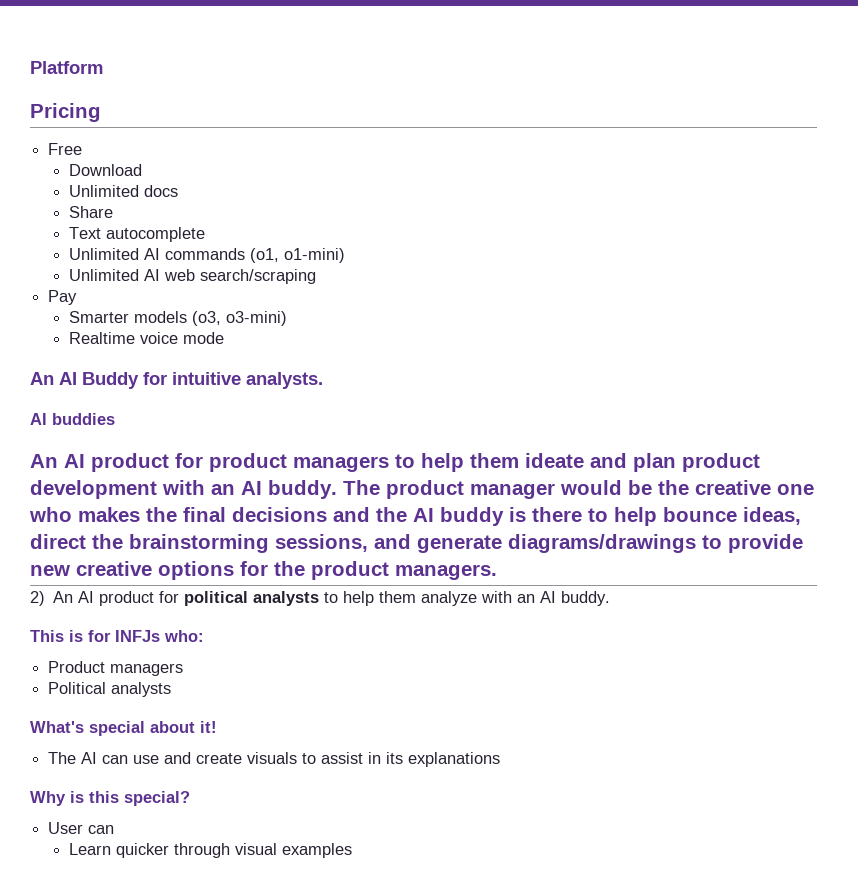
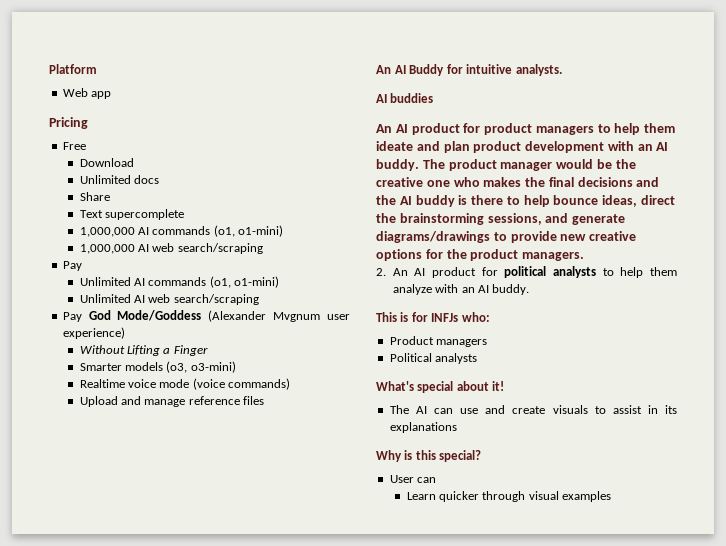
(103, 67) none -> [62,88,112,99] // Web app
[106,227,206,242] autocomplete -> [104,209,184,220] [79,225,284,237] [79,243,263,254] [62,261,82,271] supercomplete // 1,000,000 AI commands (o1, o1-mini) // 1,000,000 AI web search/scraping // Pay
(78, 297) none -> [88,310,350,322] [62,327,125,339] [79,345,208,356] God Mode/Goddess (Alexander Mvgnum user experience) // Without Lifting a Finger
(225, 338) none -> [192,378,291,390] [79,396,265,407] (voice commands) // Upload and manage reference files
[30,591,45,606] 2) -> [376,268,386,276] 2.

